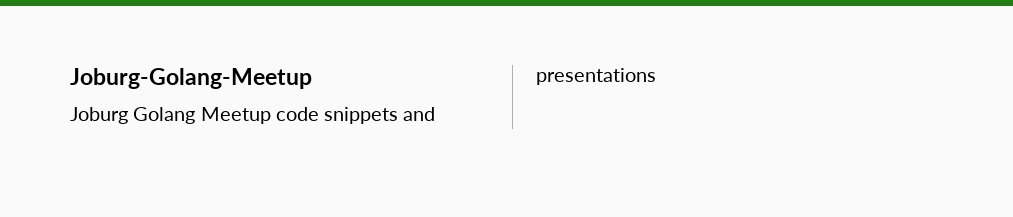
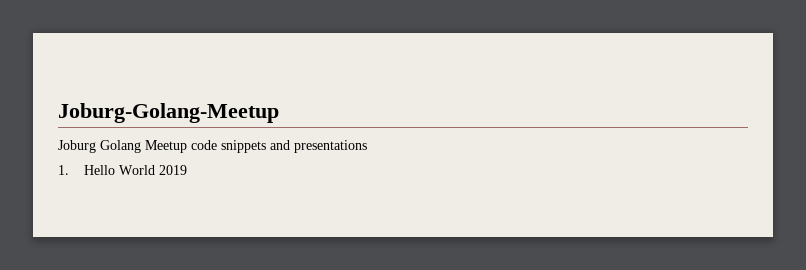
(656, 76) none -> [58,165,187,175] // 1. Hello World 2019

